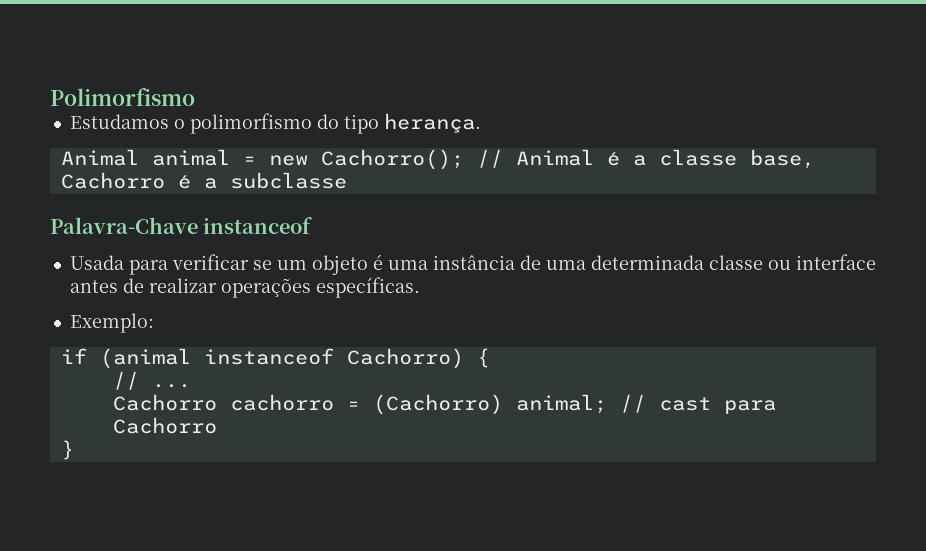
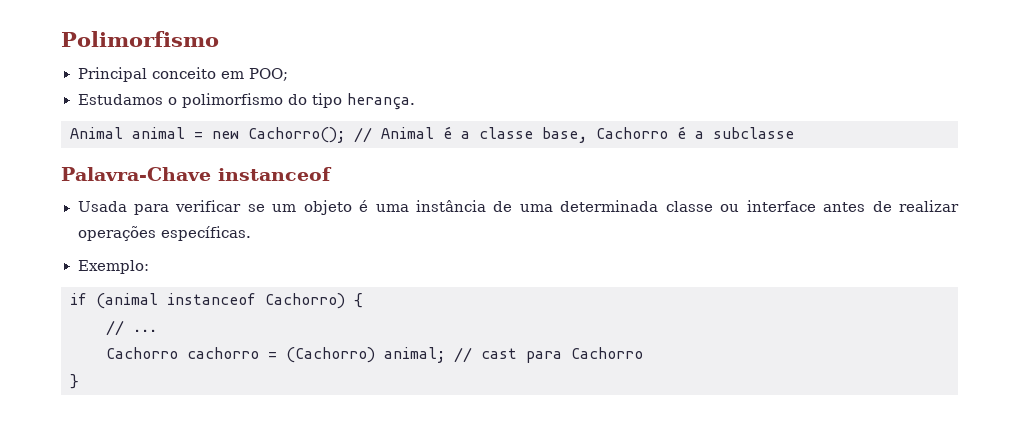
(195, 97) none -> [77,67,288,82] // Principal conceito em POO;

